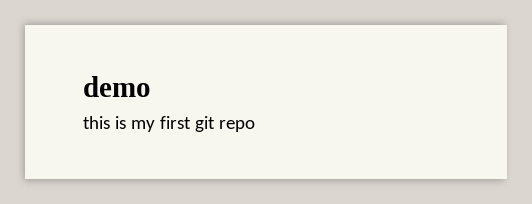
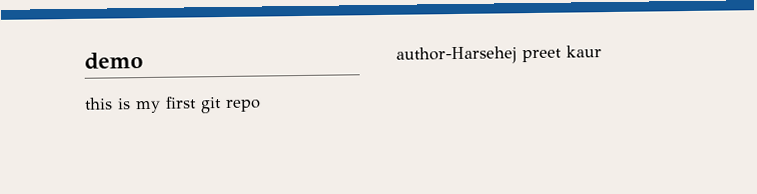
(255, 126) none -> [396,45,602,65] author-Harsehej preet kaur

